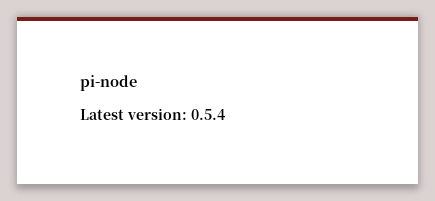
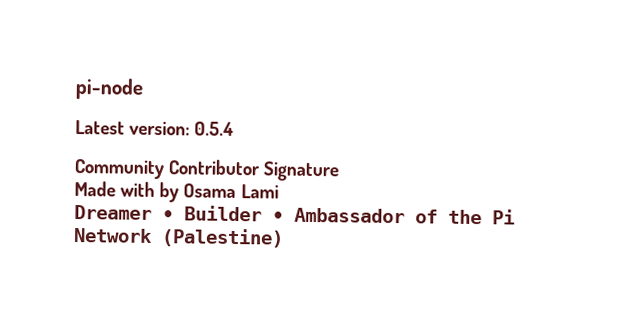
(225, 114) none -> [74,159,340,182] [74,181,279,203] [74,204,515,225] [73,227,284,248] // Community Contributor Signature // Made with by Osama Lami // Dreamer • Builder • Ambassador of the Pi Network (Palestine)

